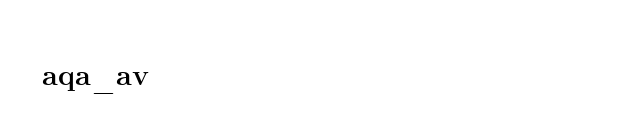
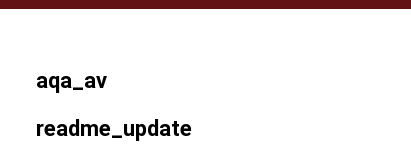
(149, 83) none -> [36,119,192,141] // readme_update

